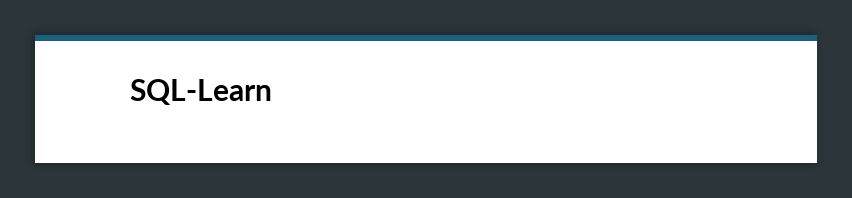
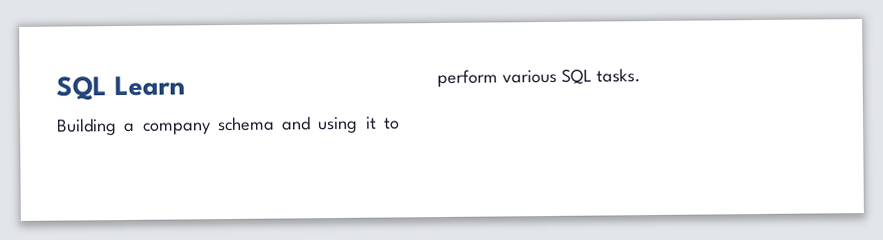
[130,79,272,105] SQL-Learn -> [56,75,185,101] [56,116,400,136] [437,68,641,88] SQL Learn // Building a company schema and using it to perform various SQL tasks.

